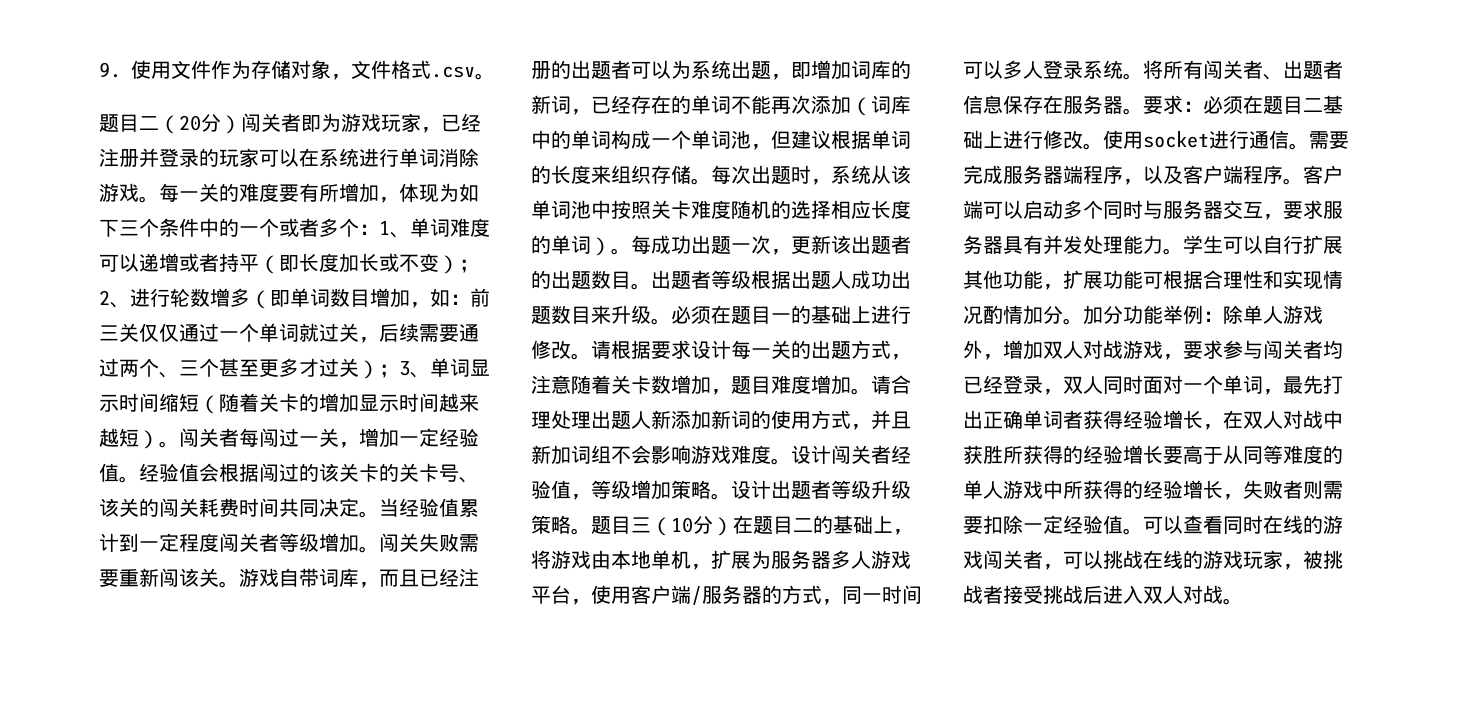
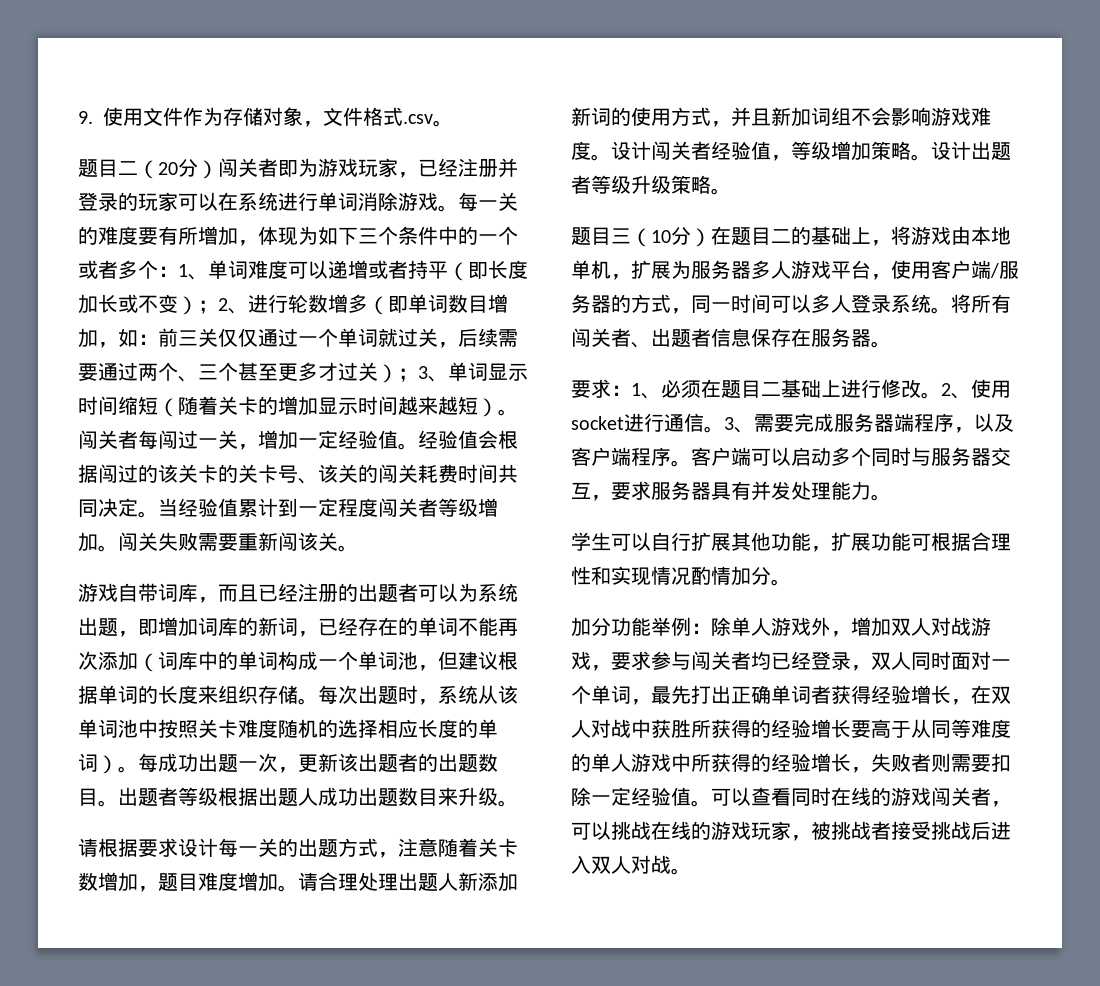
(239, 584) none -> (358, 548) //
[671,305,911,324] [531,340,591,360] 必须在题目一的基础上进行修改。 -> (518, 803) //
(591, 531) none -> (731, 191) //
[1143,95,1203,114] 要求： -> [571,379,661,399] // 要求：1、
(1103, 146) none -> [941,383,971,399] 2、
(1309, 146) none -> [724,417,754,433] 3、
(1183, 251) none -> (891, 497) //
(1083, 321) none -> (791, 582) //

